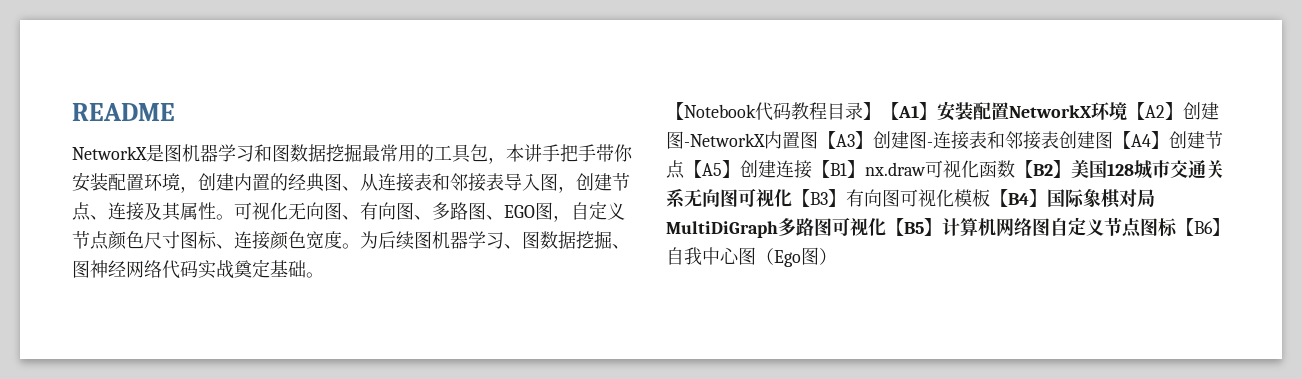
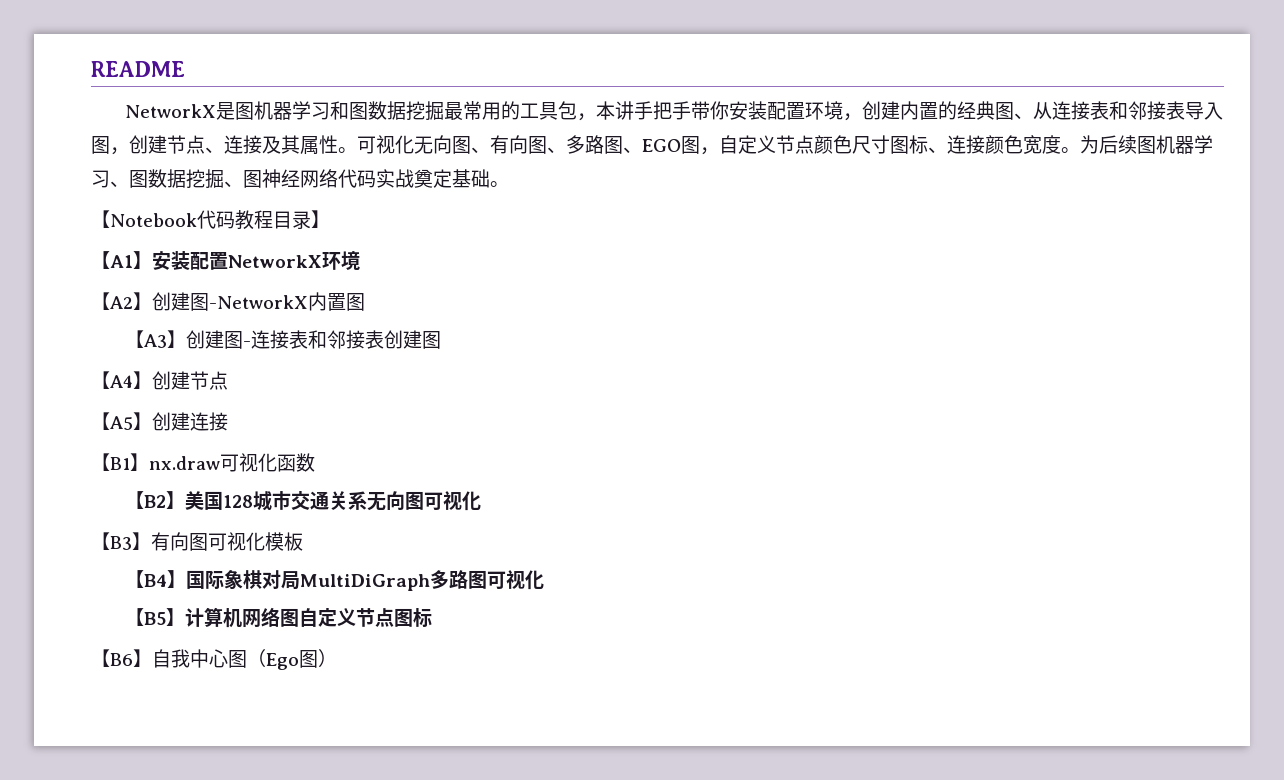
(881, 111) none -> (330, 219) //
(1127, 111) none -> (360, 260) //
(818, 140) none -> (365, 302) //
(1113, 140) none -> (442, 340) //
(685, 169) none -> (228, 380) //
(812, 169) none -> (228, 421) //
(1015, 169) none -> (315, 462) //
(792, 198) none -> (482, 501) //
(990, 198) none -> (303, 541) //
(886, 227) none -> (545, 580) //
(1178, 227) none -> (433, 617) //

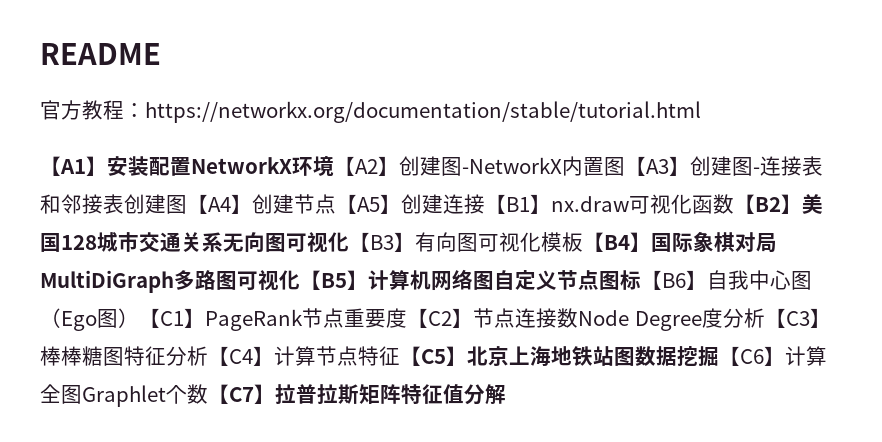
[125,101,1224,121] [91,135,1213,155] [91,169,509,189] [91,210,330,230] NetworkX是图机器学习和图数据挖掘最常用的工具包，本讲手把手带你安装配置环境，创建内置的经典图、从连接表和邻接表导入图，创建节点、连接及其属性。可视化无向图、有向图、多路图、EGO图，自定义节点颜色尺寸图标、连接颜色宽度。为后续图机器学习、图数据挖掘、图神经网络代码实战奠定基础。 // 【Notebook代码教程目录】 -> [40,100,701,123] 官方教程：https://networkx.org/documentation/stable/tutorial.html
(360, 260) // -> (334, 166) none
(365, 302) // -> (625, 166) none
(442, 340) // -> (187, 204) none
(228, 380) // -> (336, 204) none
(228, 421) // -> (485, 204) none
(315, 462) // -> (734, 204) none
(482, 501) // -> (349, 242) none
(303, 541) // -> (583, 242) none
(545, 580) // -> (300, 280) none
(433, 617) // -> (641, 280) none
(337, 658) none -> [139,308,831,331] [40,346,827,366] [40,384,506,407] 【C1】PageRank节点重要度【C2】节点连接数Node Degree度分析【C3】棒棒糖图特征分析【C4】计算节点特征【C5】北京上海地铁站图数据挖掘【C6】计算全图Graphlet个数【C7】拉普拉斯矩阵特征值分解

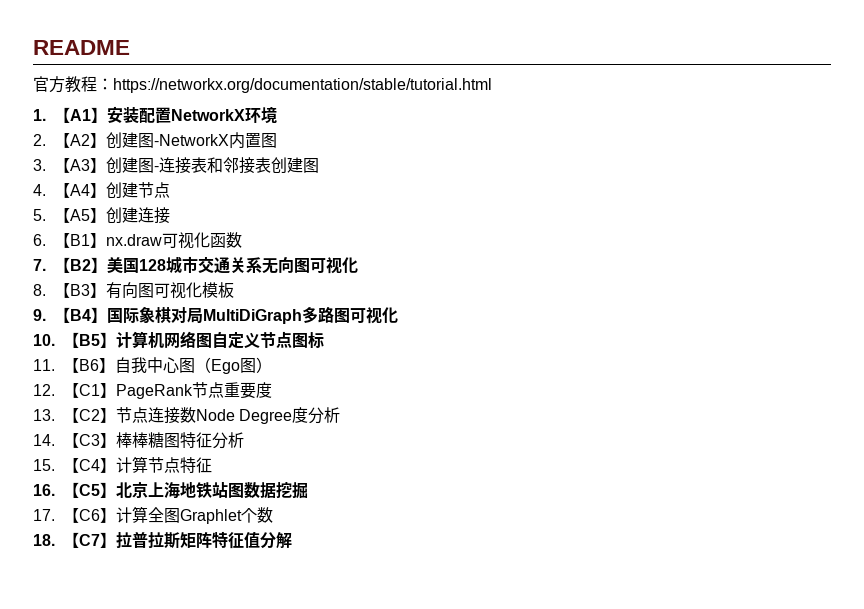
(701, 112) none -> [33,109,46,121] 1.
(334, 166) none -> [33,134,46,146] // 2.
(625, 166) none -> [33,159,46,171] // 3.
(187, 204) none -> [33,184,46,196] // 4.
(336, 204) none -> [33,209,46,221] // 5.
(485, 204) none -> [33,234,46,246] // 6.
(734, 204) none -> [33,259,46,271] // 7.
(349, 242) none -> [33,284,46,296] // 8.
(583, 242) none -> [33,309,46,321] // 9.
(300, 280) none -> [33,334,55,346] // 10.
(641, 280) none -> [33,359,55,371] // 11.
(139, 318) none -> [33,384,55,396] // 12.
(407, 318) none -> [33,409,55,421] // 13.
(765, 318) none -> [33,434,55,446] // 14.
(208, 356) none -> [33,459,55,471] // 15.
(400, 356) none -> [33,484,55,496] // 16.
(719, 356) none -> [33,509,55,521] // 17.
(208, 394) none -> [33,534,55,546] // 18.

